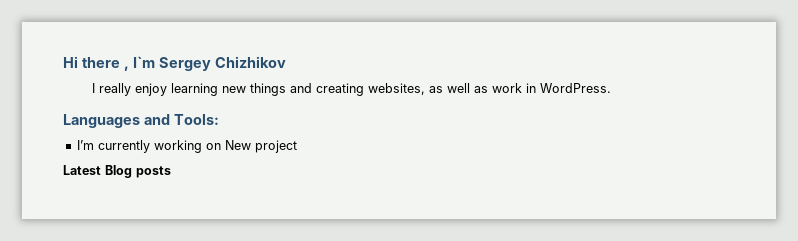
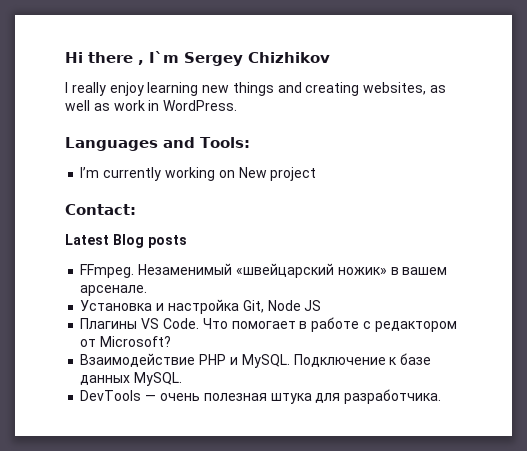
(297, 146) none -> [65,204,136,215] // Contact:
(171, 172) none -> [80,263,448,278] [80,285,148,296] [80,299,322,314] [80,317,457,332] [80,336,172,347] [80,353,432,368] [80,372,183,386] [80,389,442,404] // FFmpeg. Незаменимый «швейцарский ножик» в вашем арсенале. // Установка и настройка Git, Node JS // Плагины VS Сode. Что помогает в работе с редактором от Microsoft? // Взаимодействие PHP и MySQL. Подключение к базе данных MySQL. // DevTools — очень полезная штука для разработчика.

